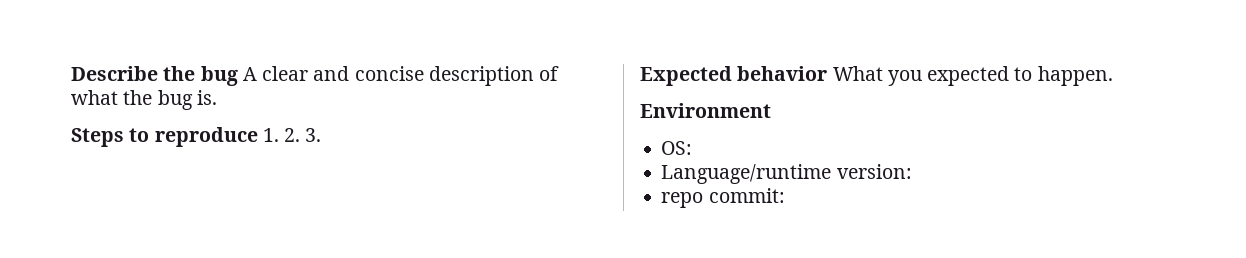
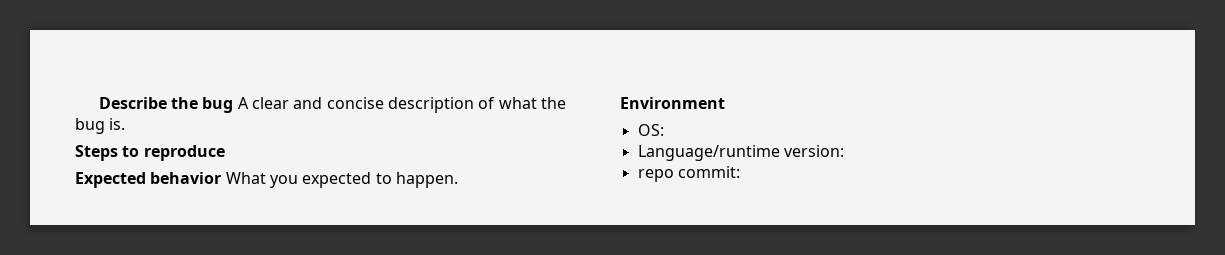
[262,128,322,142] 1. 2. 3. -> (225, 153) none

